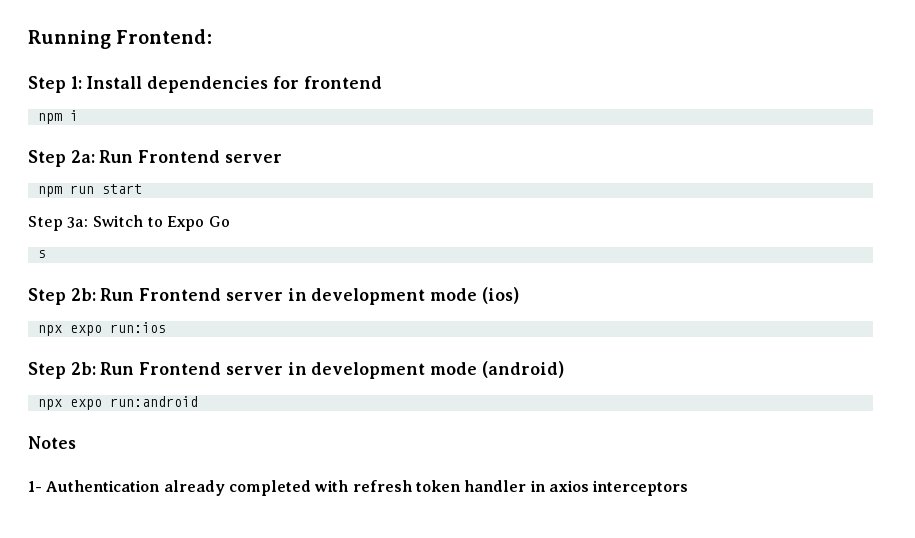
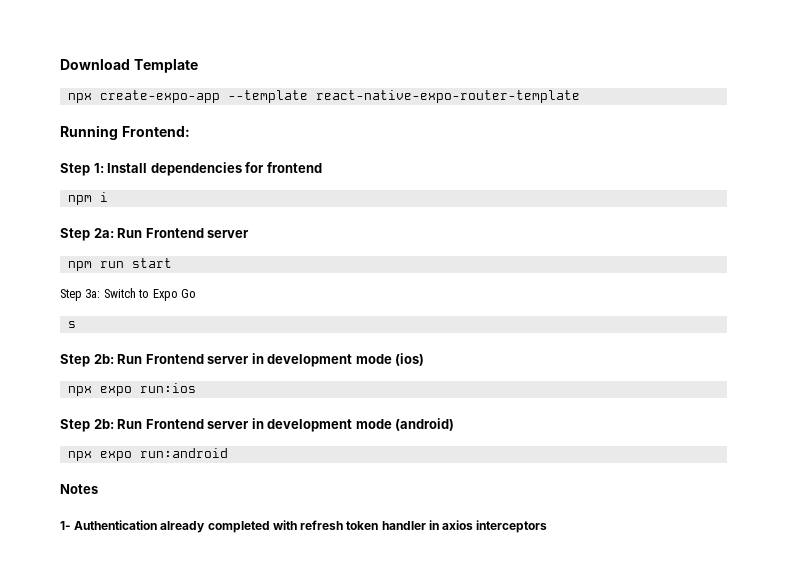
(28, 39) none -> [60,59,198,73] [67,90,580,103] Download Template // npx create-expo-app --template react-native-expo-router-template //

